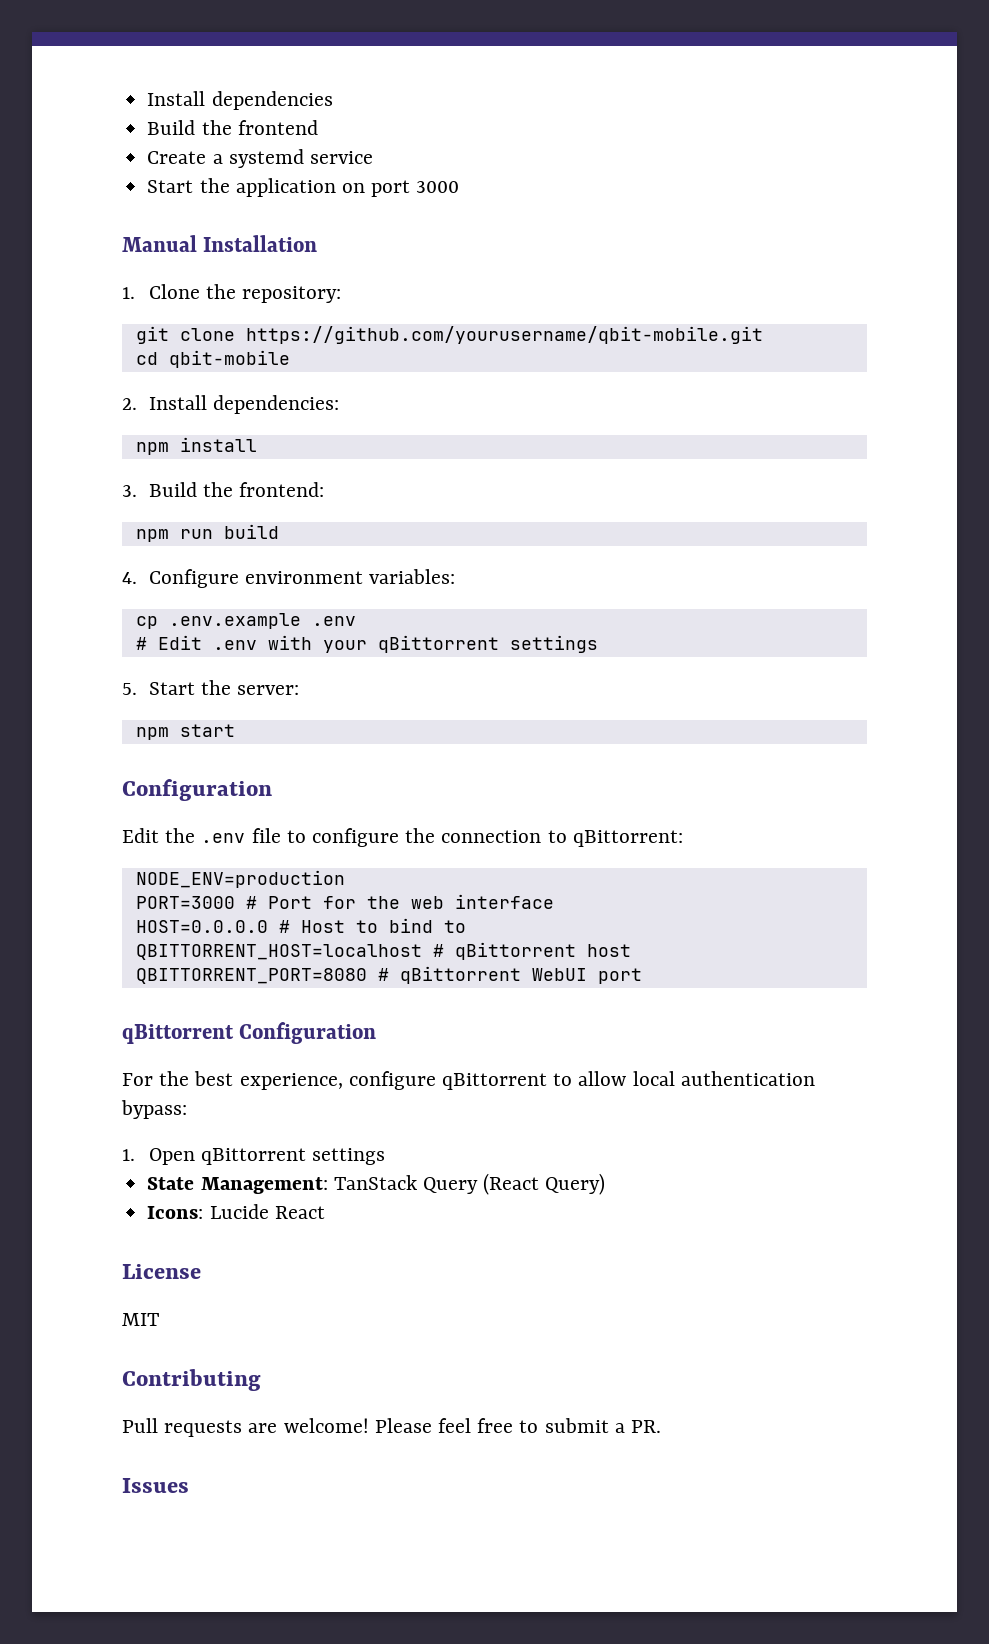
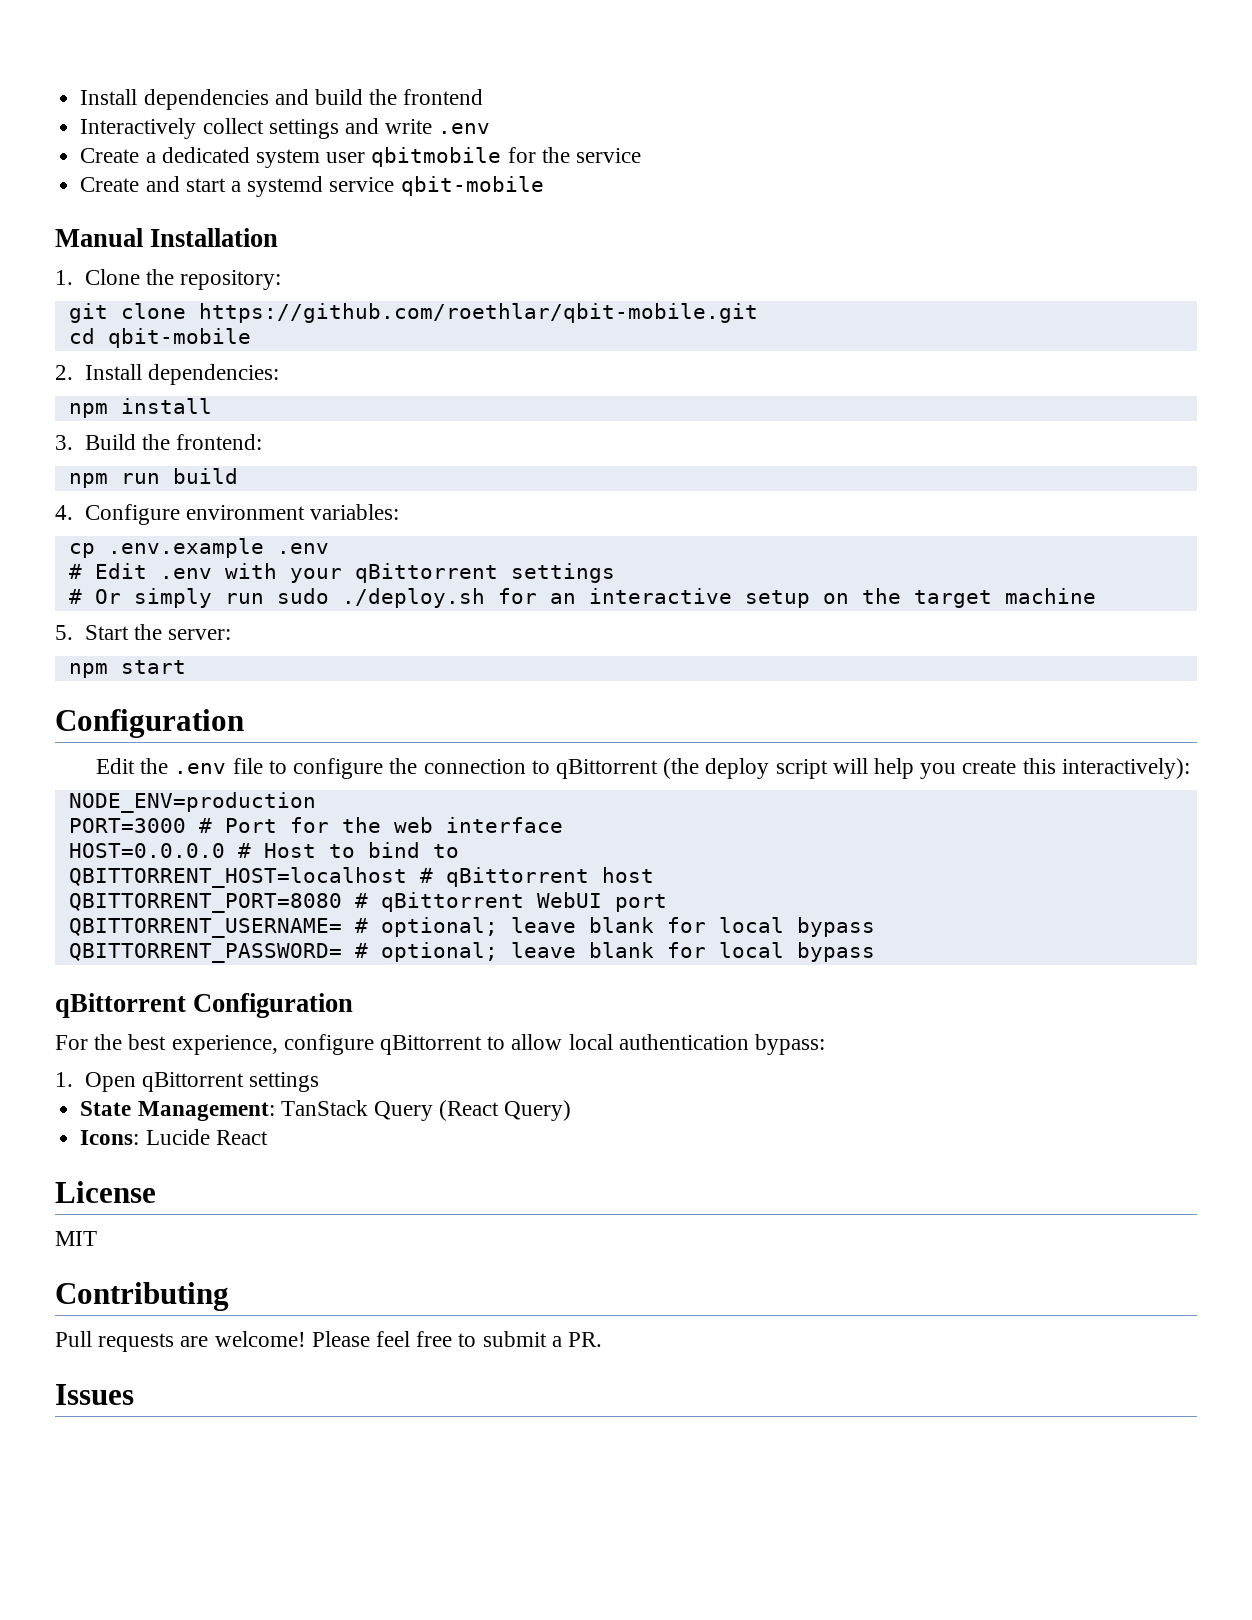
[147,120,196,135] // Build -> [274,89,363,105] and build
[147,149,373,168] [147,178,460,197] Create a systemd service // Start the application on port 3000 -> [80,118,491,139] [80,147,641,168] [80,176,544,197] Interactively collect settings and write .env // Create a dedicated system user qbitmobile for the service // Create and start a systemd service qbit-mobile
[245,326,763,344] https://github.com/yourusername/qbit-mobile.git -> [198,303,758,323] https://github.com/roethlar/qbit-mobile.git
(598, 644) none -> [68,588,1096,608] // # Or simply run sudo ./deploy.sh for an interactive setup on the target machine
[572,830,683,847] qBittorrent: -> [555,758,1190,779] qBittorrent (the deploy script will help you create this interactively):
(642, 976) none -> [68,917,875,938] [68,942,875,963] // QBITTORRENT_USERNAME= # optional; leave blank for local bypass // QBITTORRENT_PASSWORD= # optional; leave blank for local bypass

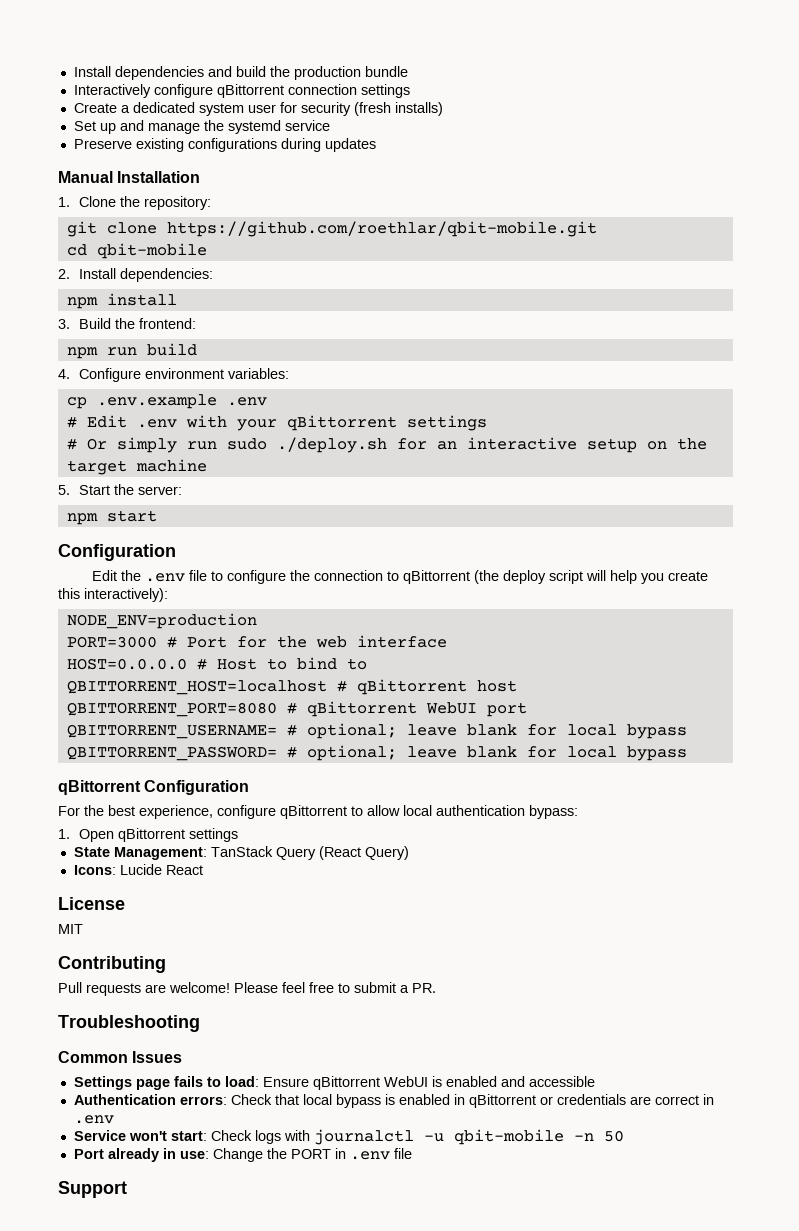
[403,89,484,105] frontend -> [293,66,408,80] production bundle
[202,118,491,139] collect settings and write .env -> [153,84,410,98] configure qBittorrent connection settings
[371,147,641,167] [80,176,544,197] qbitmobile for the service // Create and start a systemd service qbit-mobile -> [279,102,443,116] [73,120,330,134] [73,138,376,152] for security (fresh installs) // Set up and manage the systemd service // Preserve existing configurations during updates
(603, 1339) none -> [58,1015,200,1032] [58,1051,128,1063] Troubleshooting // Common
(134, 1394) none -> [73,1076,595,1090] [73,1094,714,1108] [73,1115,114,1124] [73,1129,624,1145] [73,1148,412,1162] [58,1181,127,1198] // Settings page fails to load: Ensure qBittorrent WebUI is enabled and accessible // Authentication errors: Check that local bypass is enabled in qBittorrent or credentials are correct in .env // Service won't start: Check logs with journalctl -u qbit-mobile -n 50 // Port already in use: Change the PORT in .env file // Support

